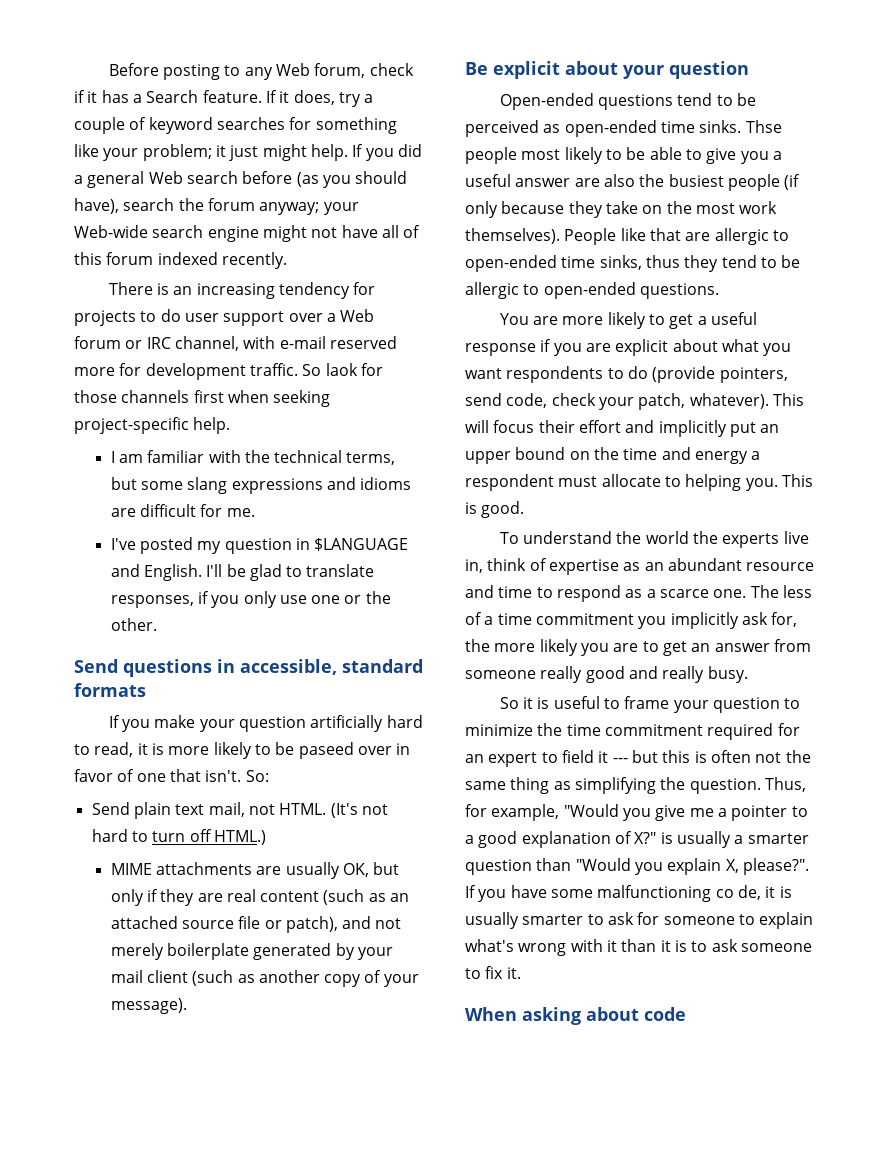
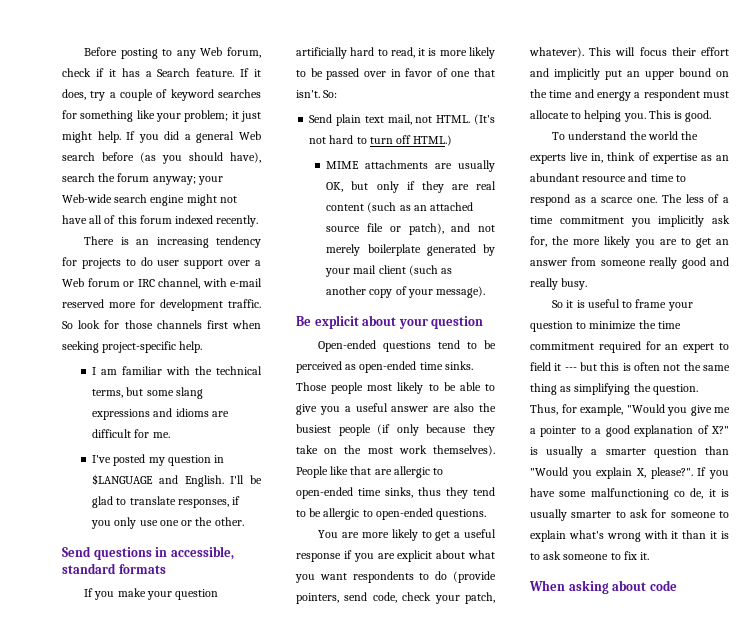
[325,363,358,376] laok -> [78,320,101,329] look
[298,742,354,759] paseed -> [326,68,360,80] passed
[745,120,782,133] Thse -> [296,382,327,391] Those

